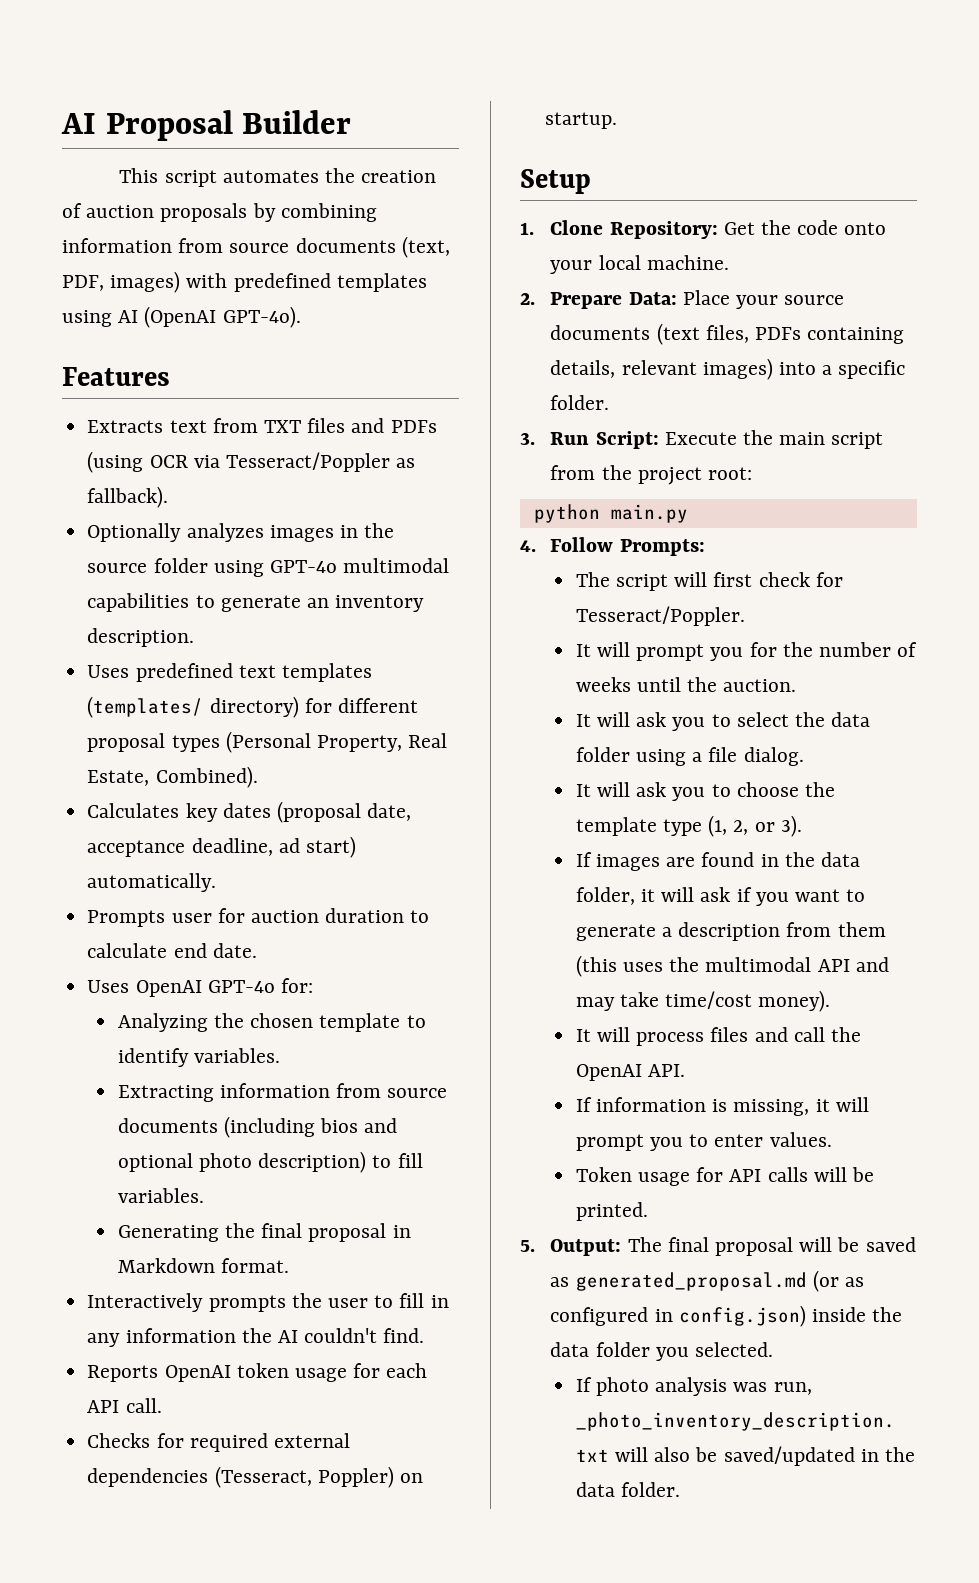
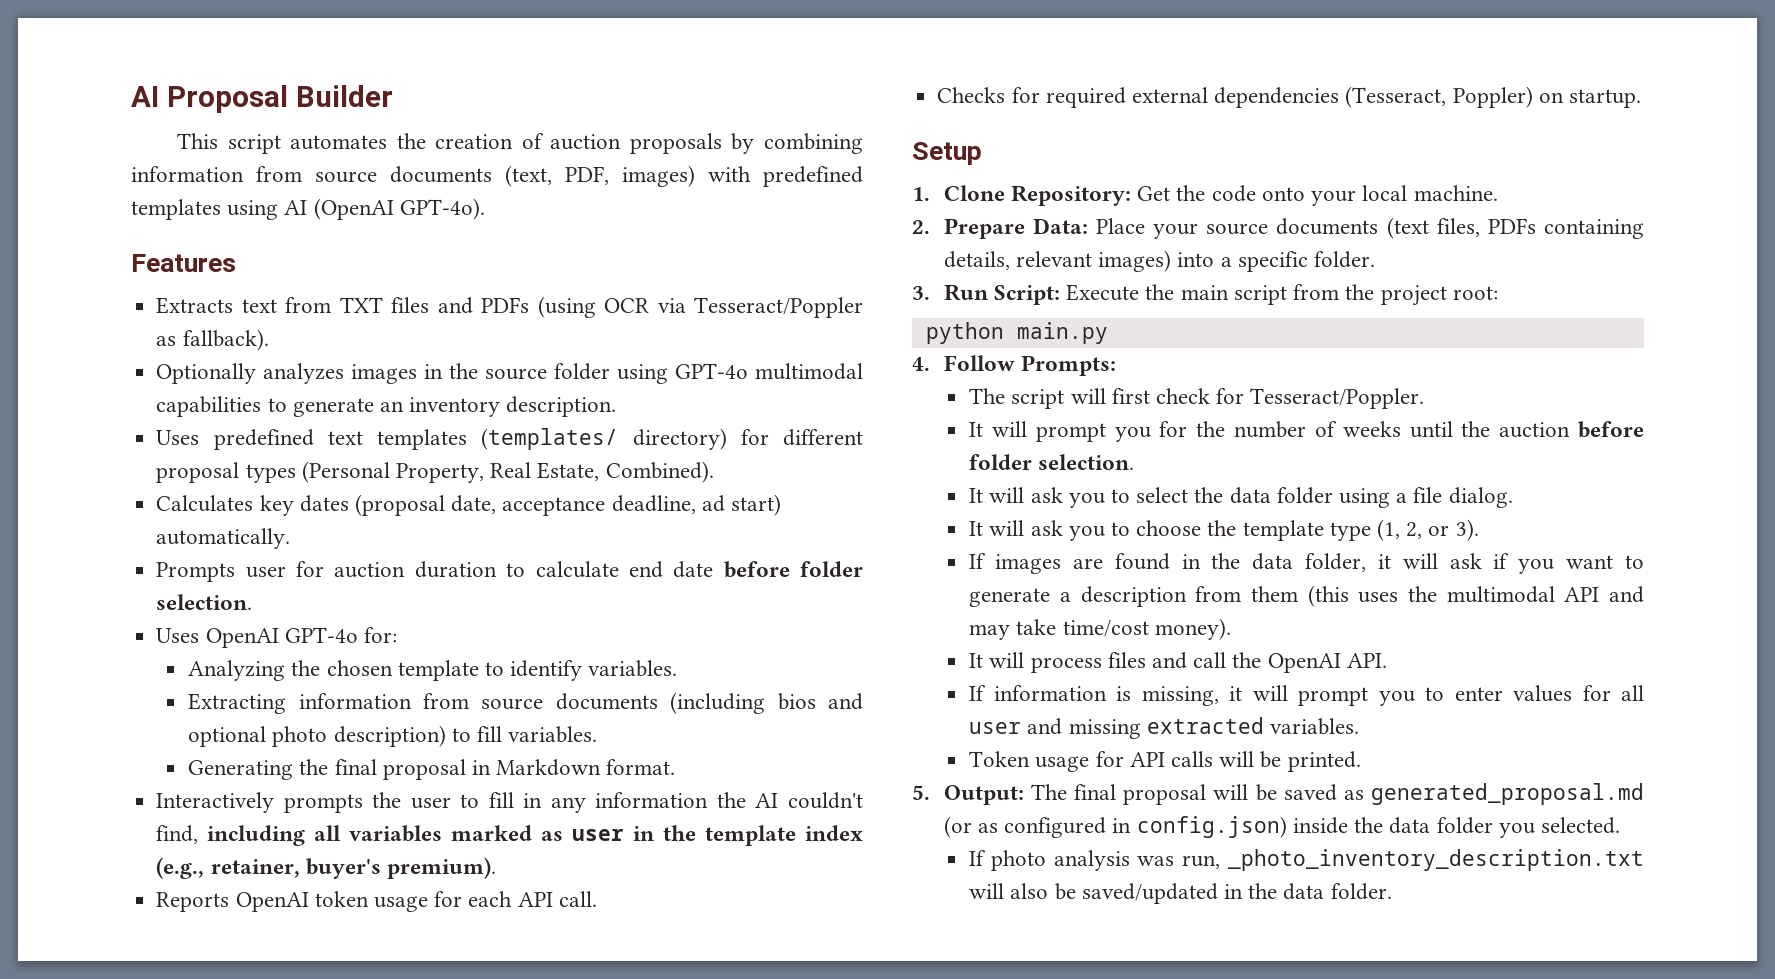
[212,943,257,958] date. -> [673,561,864,578] [156,594,253,610] date before folder selection.
[383,1328,425,1343] find. -> [156,825,864,846] [156,857,496,879] find, including all variables marked as user in the template index (e.g., retainer, buyer's premium).
[723,679,797,692] auction. -> [1499,421,1644,438] [969,454,1135,470] auction before folder selection.
[769,1132,832,1147] values. -> [1513,685,1645,702] [969,717,1359,739] values for all user and missing extracted variables.

